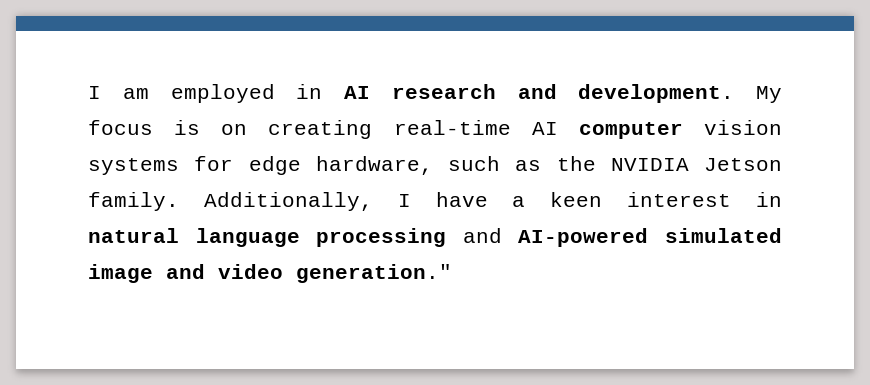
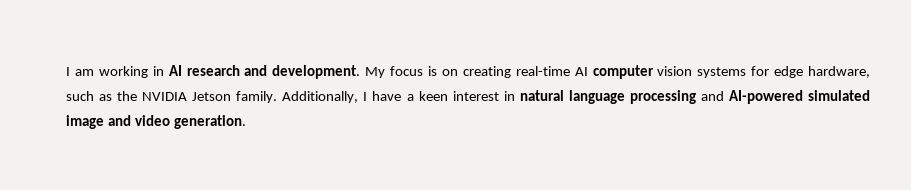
[170,84,275,103] employed -> [98,66,148,78] working
[296,264,452,283] generation." -> [173,115,246,129] generation.

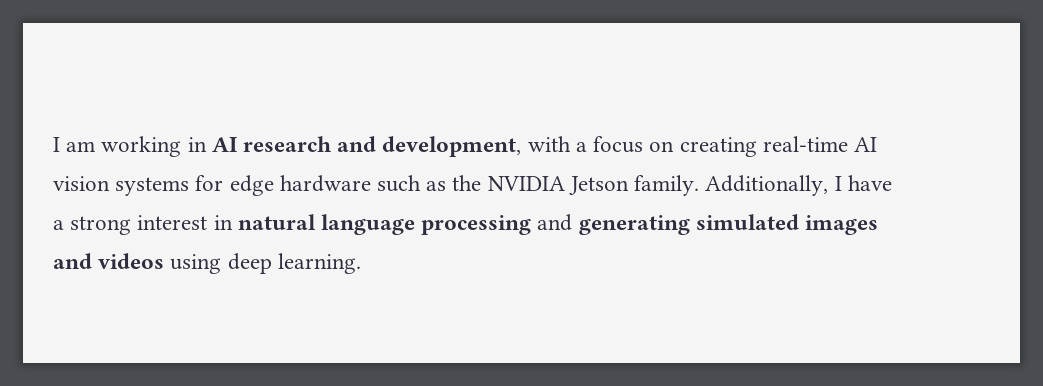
[272,65,437,79] development. My focus is -> [382,136,644,157] development, with a focus
[592,65,654,79] computer -> (877, 144) none
[807,66,870,78] hardware, -> [279,175,371,192] hardware
[418,91,448,101] keen -> [70,216,132,235] strong
[728,90,870,104] [66,115,246,129] AI-powered simulated image and video generation. -> [578,214,879,235] [53,253,361,274] generating simulated images and videos using deep learning.

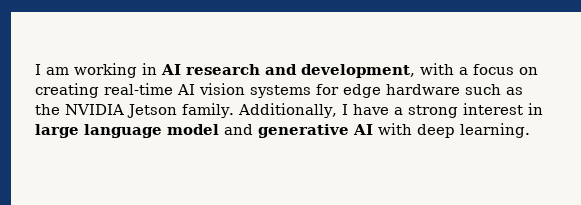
[237,214,879,235] [53,253,222,274] natural language processing and generating simulated images and videos using -> [35,123,412,138] large language model and generative AI with

